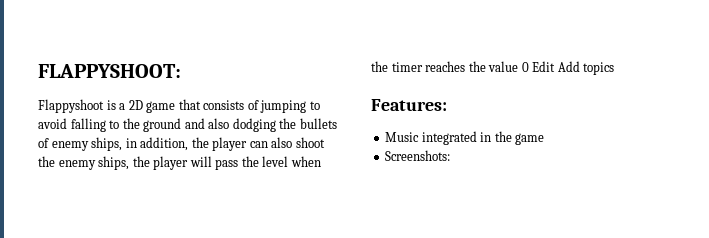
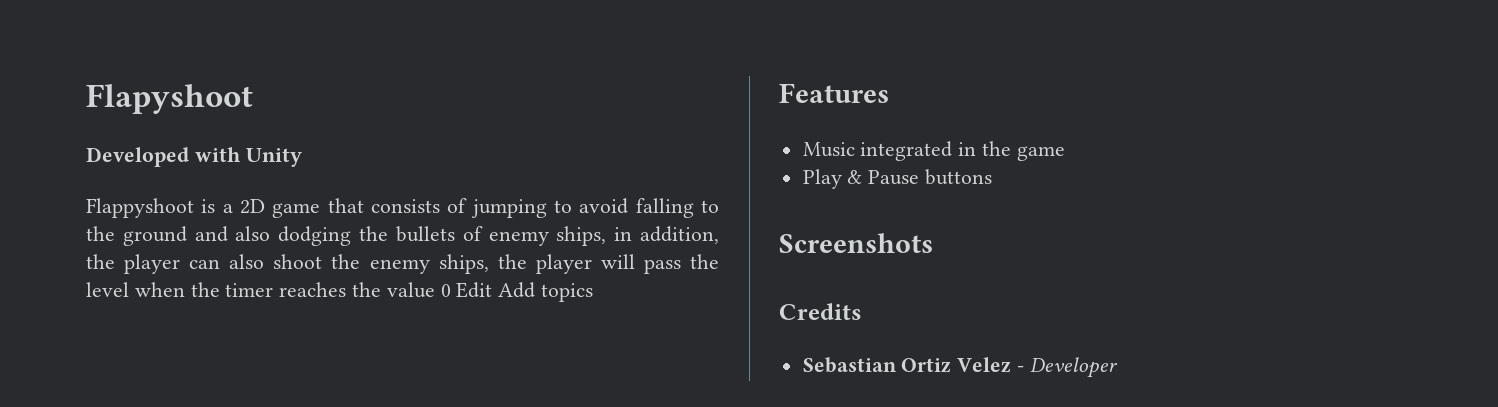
[38,64,181,78] FLAPPYSHOOT: -> [86,84,253,114] [86,147,302,167] Flapyshoot // Developed with Unity
[371,99,447,111] Features: -> [779,83,889,103] Features
[385,150,451,161] Screenshots: -> [802,169,993,189] [779,233,933,253] [779,303,862,320] [802,357,1118,378] Play & Pause buttons // Screenshots // Credits // Sebastian Ortiz Velez - Developer

